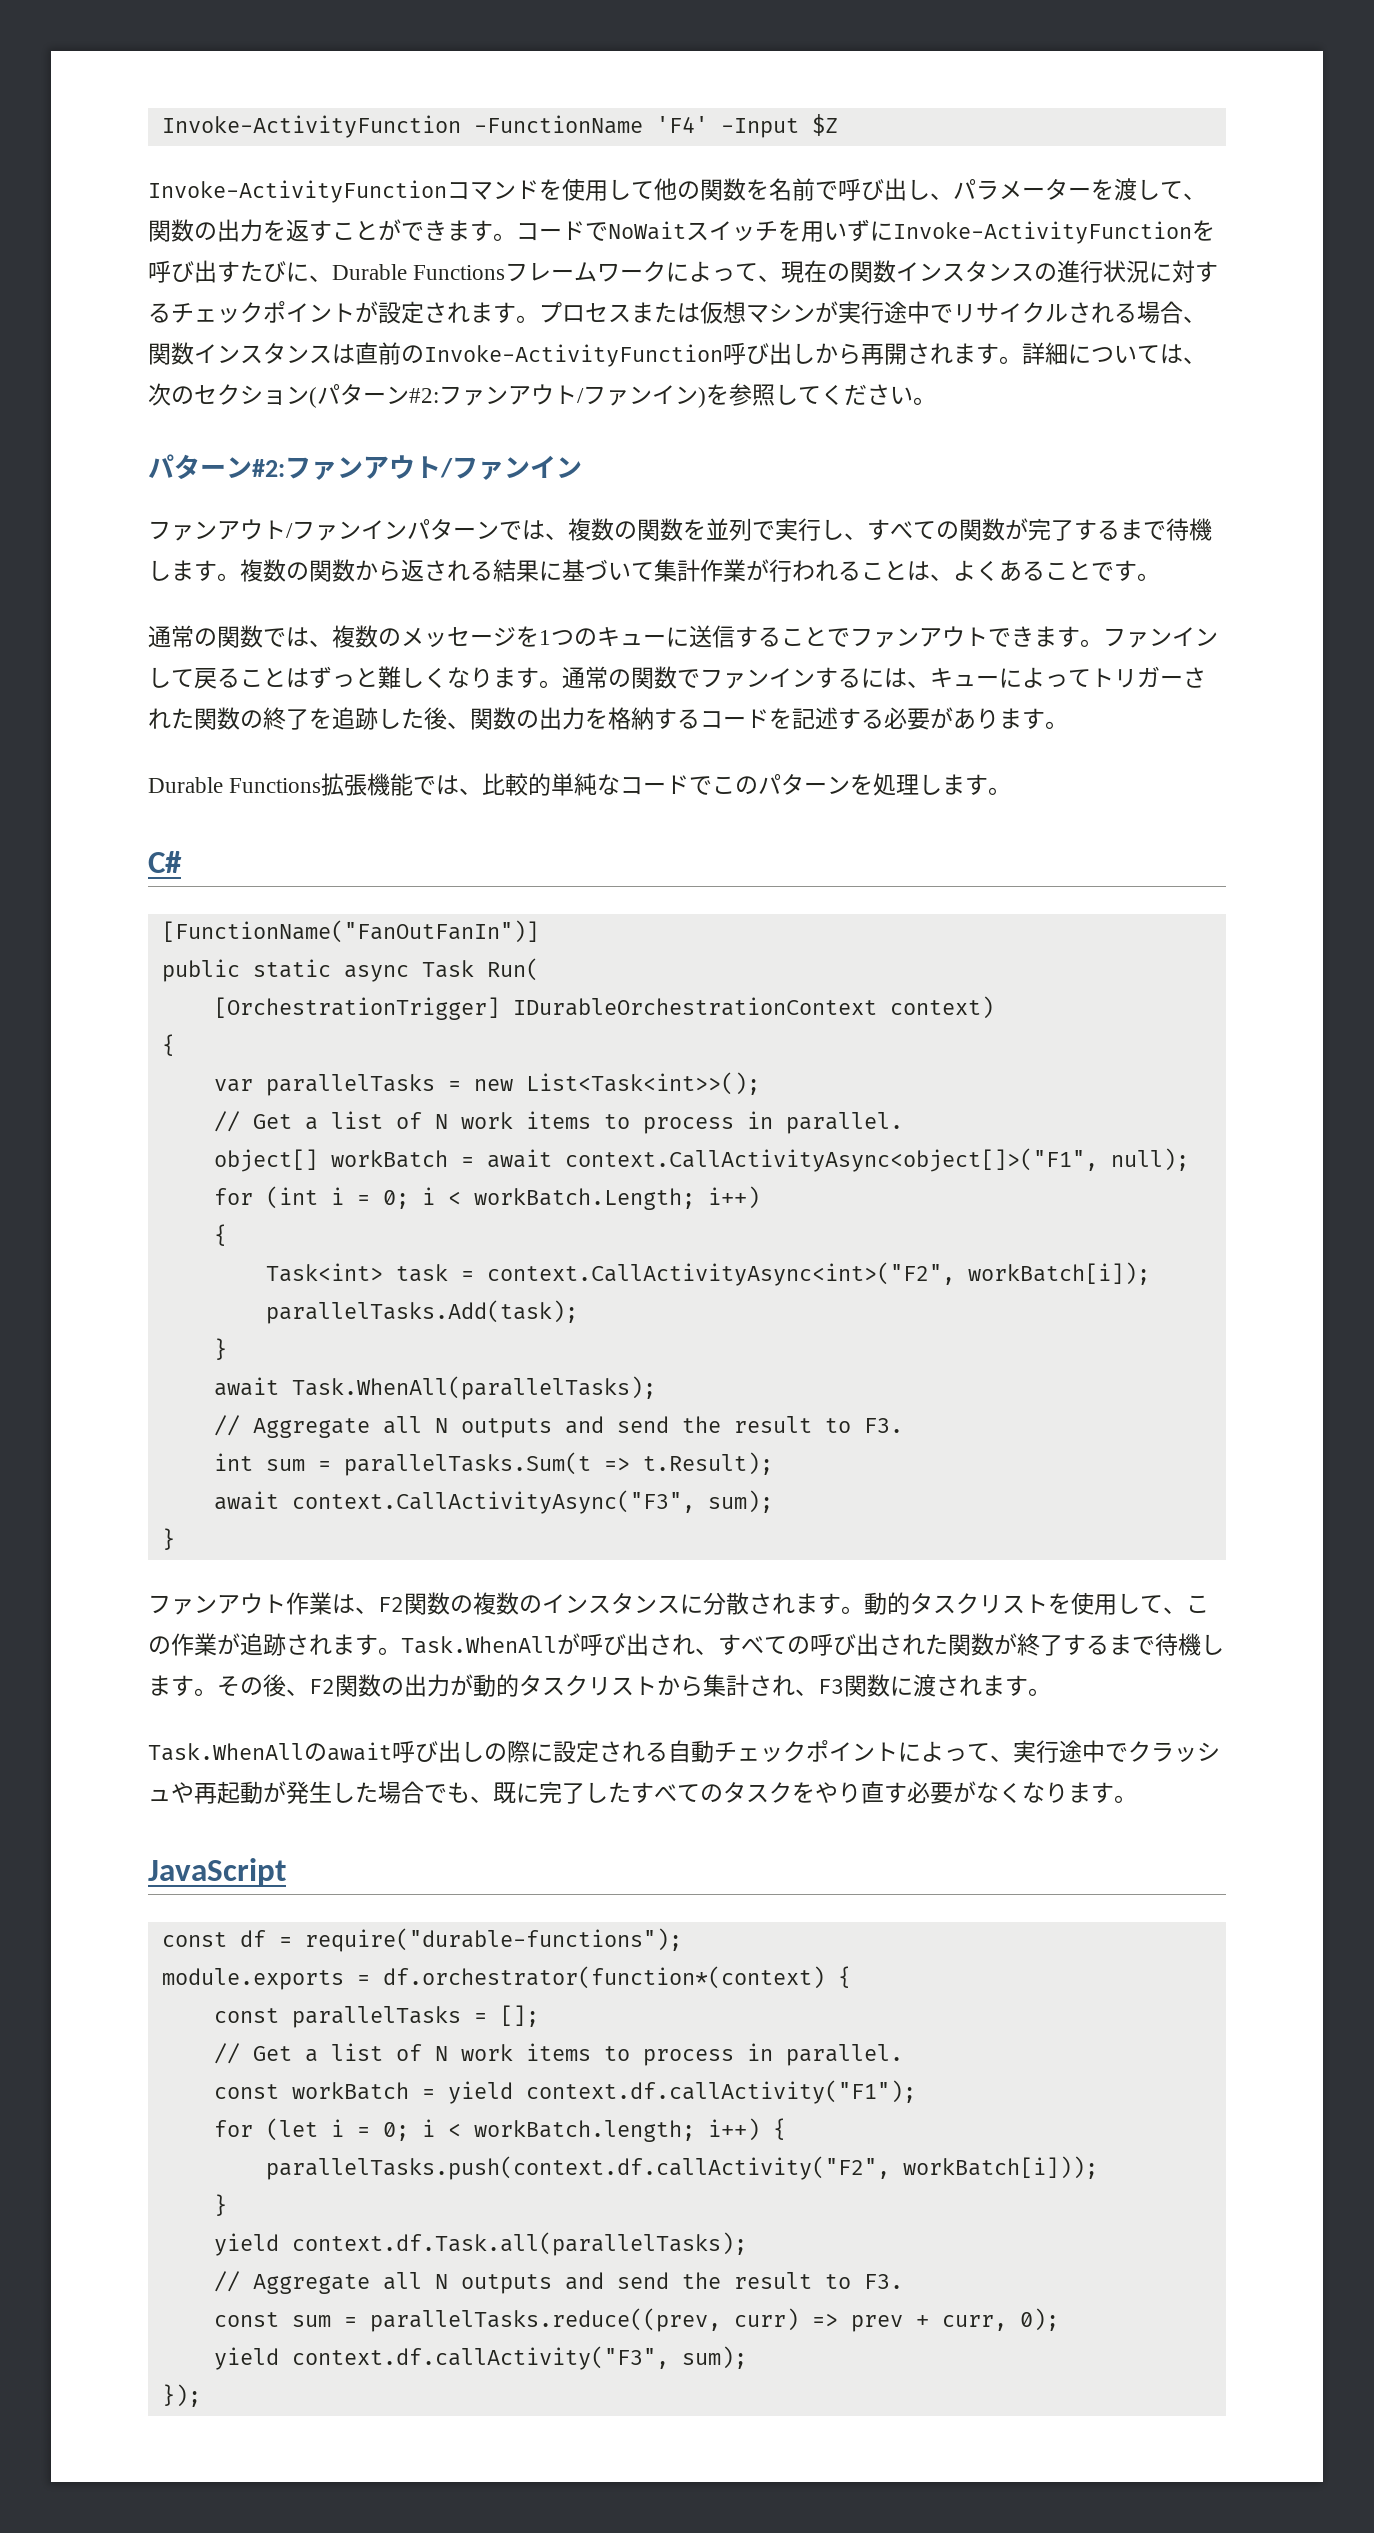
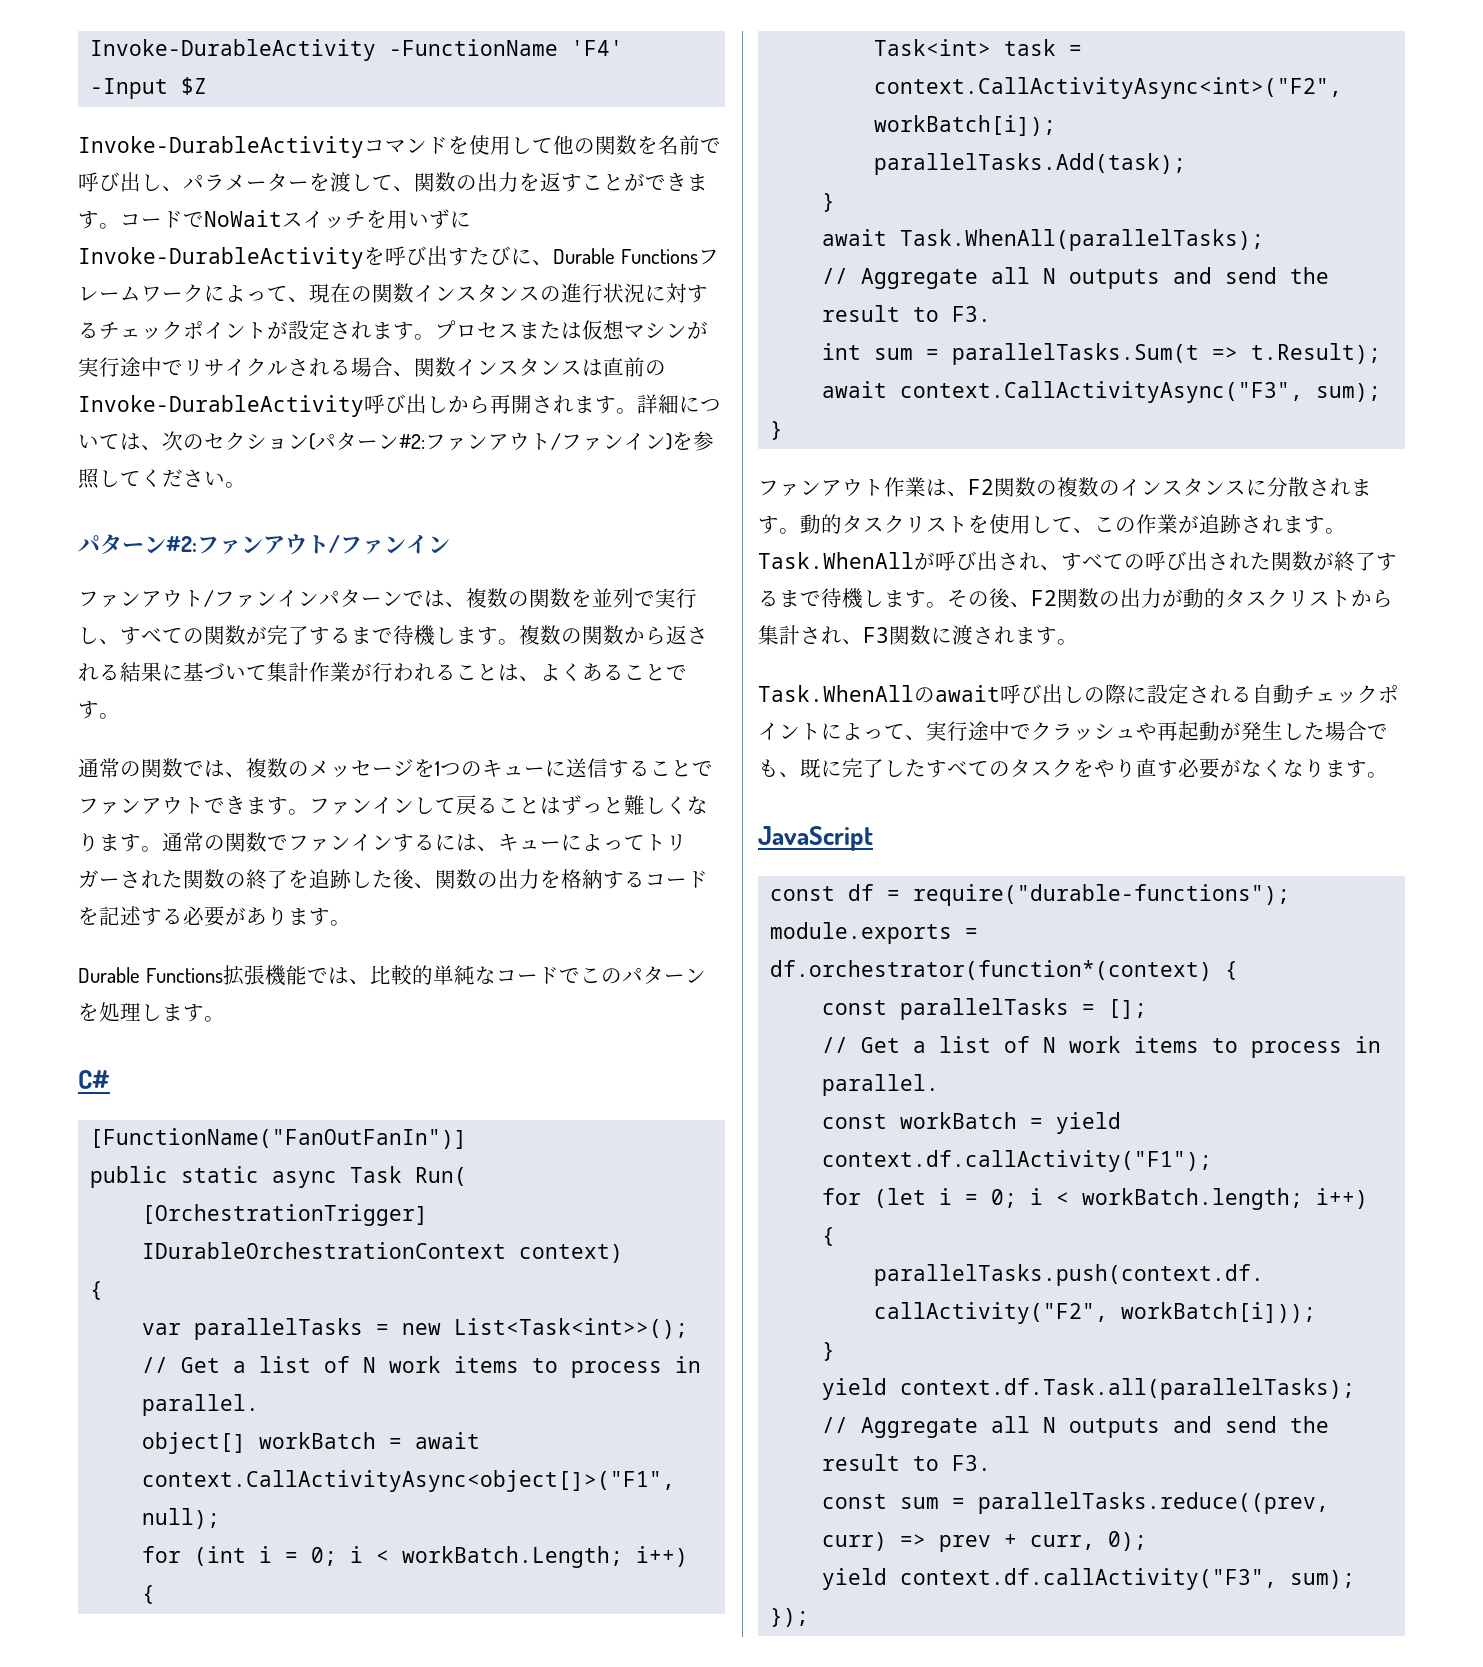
[161,115,461,138] Invoke-ActivityFunction -> [90,39,377,61] Invoke-DurableActivity
[148,180,447,203] Invoke-ActivityFunction -> [78,136,364,158] Invoke-DurableActivity
[893,221,1192,244] Invoke-ActivityFunction -> [78,247,364,269] Invoke-DurableActivity
[424,344,723,367] Invoke-ActivityFunction -> [78,395,364,417] Invoke-DurableActivity

